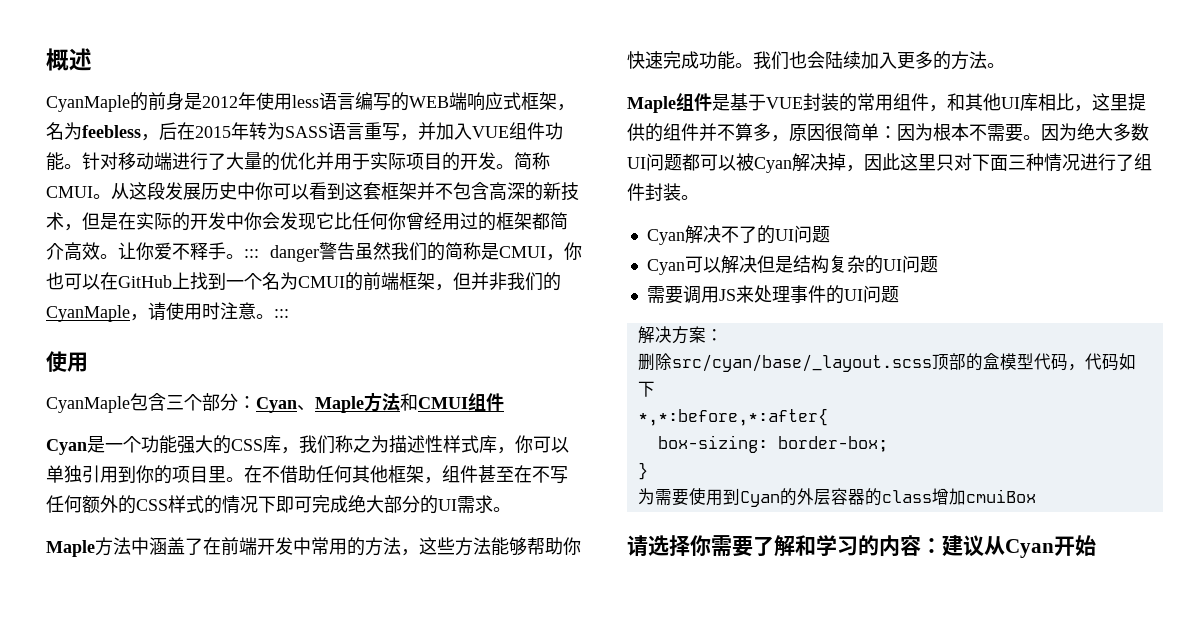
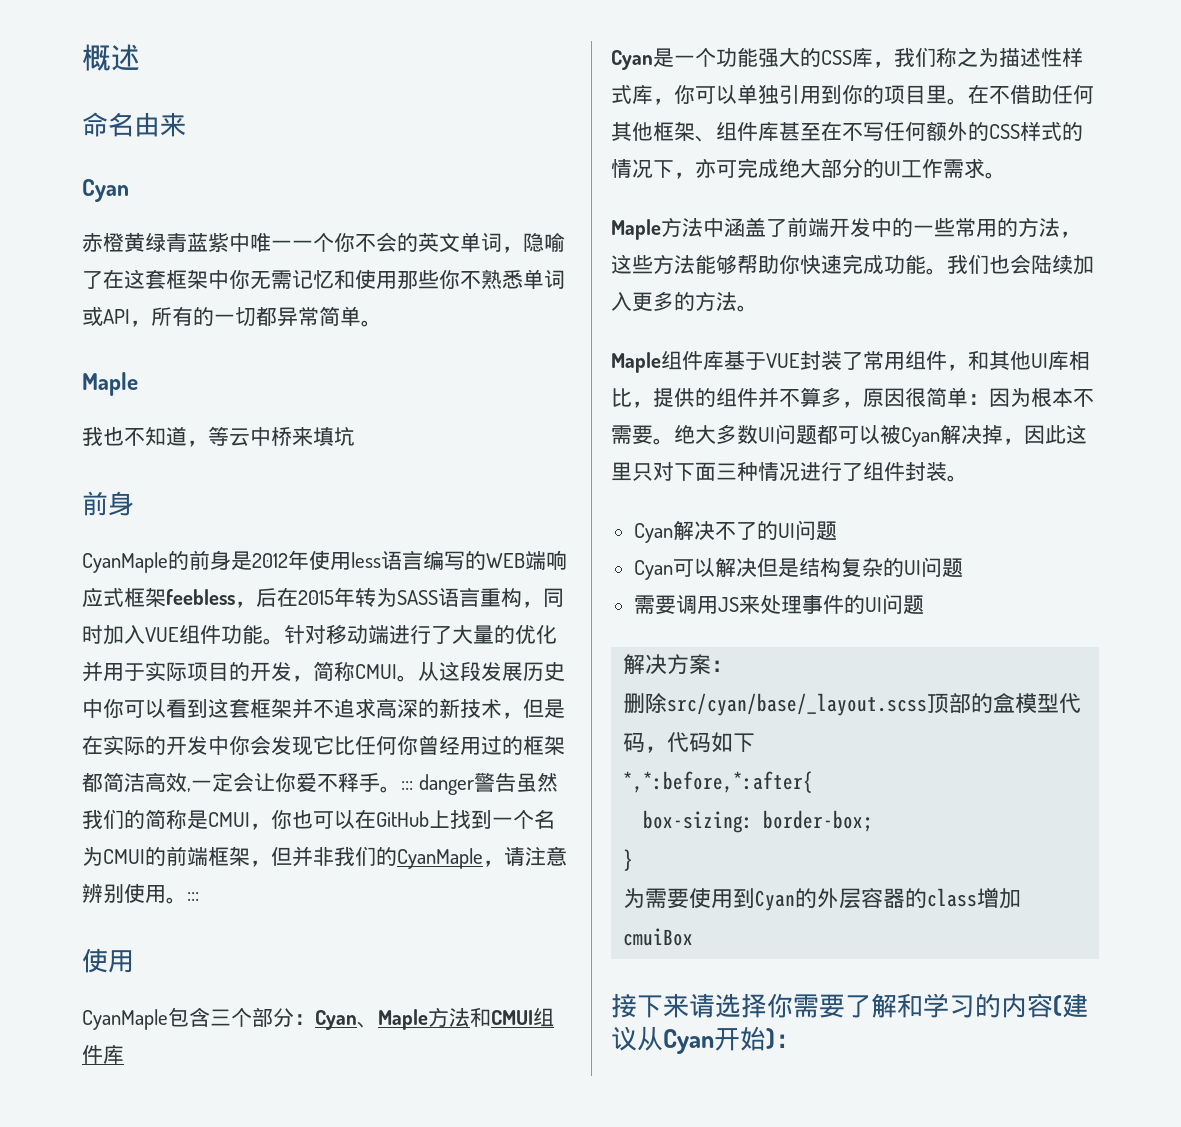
(92, 59) none -> [82,112,186,137] [82,179,129,202] [82,232,565,253] [82,269,565,290] [82,306,382,327] [82,372,138,396] [82,426,355,447] [82,491,134,516] // 命名由来 // Cyan // 赤橙黄绿青蓝紫中唯一一个你不会的英文单词，隐喻了在这套框架中你无需记忆和使用那些你不熟悉单词或API，所有的一切都异常简单。 // Maple // 我也不知道，等云中桥来填坑 // 前身
[557,104,575,111] [46,122,82,140] ，名为 -> (166, 597) none
[382,122,436,141] 写，并 -> [501,588,564,608] [82,625,103,644] 构，同时
[496,164,514,169] 。 -> [292,675,313,682] ，
[453,182,489,200] 包含 -> [334,698,376,718] 追求
[46,242,118,261] 介高效。 -> [124,772,254,792] 洁高效,一定会
[166,302,256,320] 使用时注意 -> [525,846,567,866] [82,883,166,903] 注意辨别使用
(504, 402) none -> [103,1044,124,1064] 库
[424,465,478,484] ，组件 -> [695,121,779,142] 、组件库
[276,496,294,513] 即 -> [674,158,716,179] ，亦
(457, 505) none -> [901,159,943,178] 工作
[203,537,221,555] 在 -> (787, 228) none
(311, 546) none -> [892,218,955,237] 的一些
[712,94,730,111] 是 -> [703,350,724,370] 库
[839,93,857,112] 的 -> [842,352,863,370] 了
[1092,93,1128,111] 这里 -> (653, 404) none
[1041,123,1077,141] 因为 -> (674, 441) none
(1036, 496) none -> [611,993,689,1018] 接下来
[921,538,942,553] ： -> [1053,995,1062,1016] (
(1096, 545) none -> [766,1028,801,1049] )：

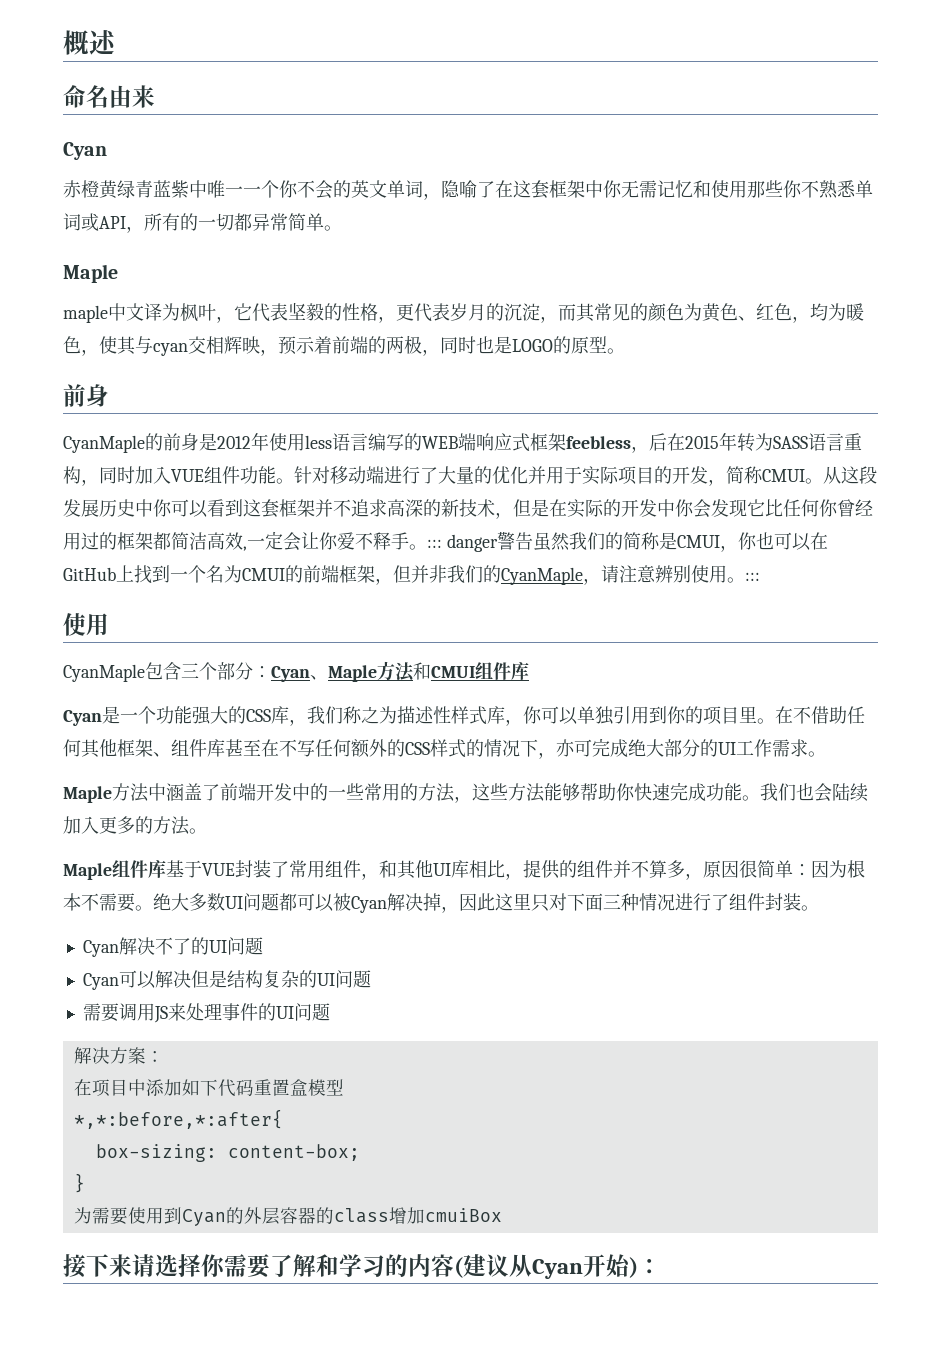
[82,426,355,447] 我也不知道，等云中桥来填坑 -> [63,302,864,323] [63,335,625,356] maple中文译为枫叶，它代表坚毅的性格，更代表岁月的沉淀，而其常见的颜色为黄色、红色，均为暖色，使其与cyan交相辉映，预示着前端的两极，同时也是LOGO的原型。
[623,693,1082,716] [623,732,756,753] 删除src/cyan/base/_layout.scss顶部的盒模型代码，代码如下 -> [73,1079,344,1097] 在项目中添加如下代码重置盒模型
[763,810,874,832] border-box; -> [227,1144,360,1161] content-box;

